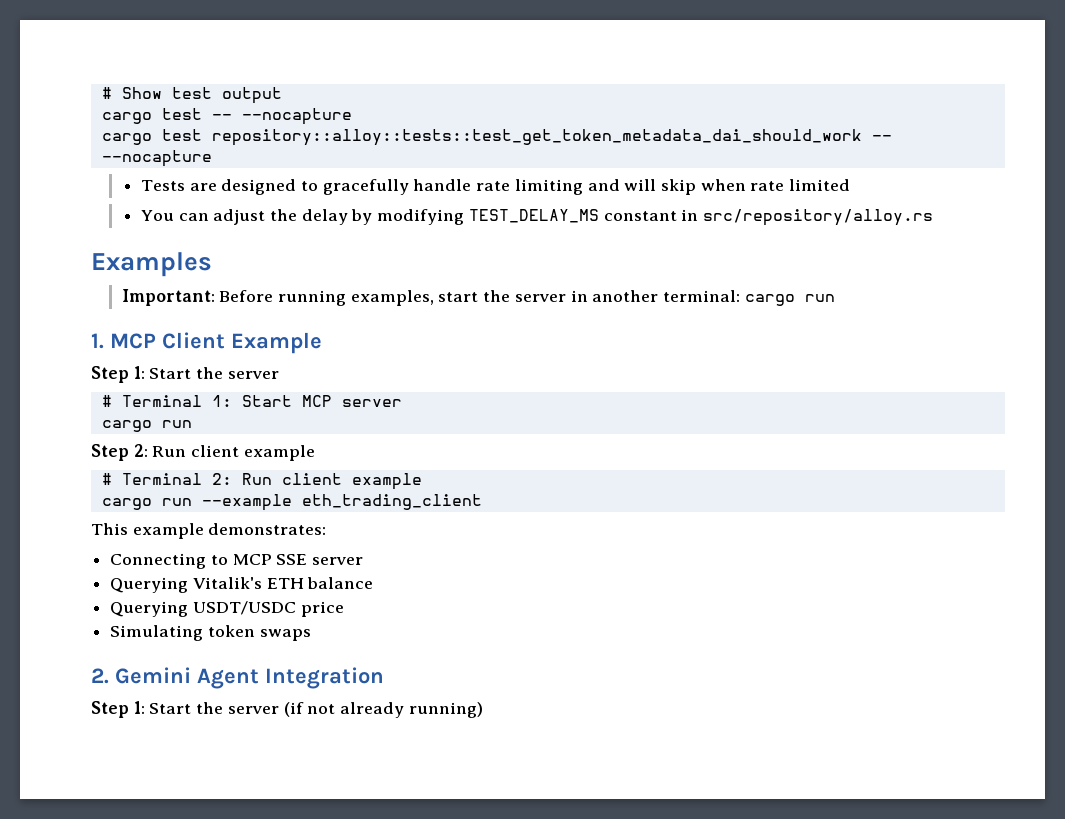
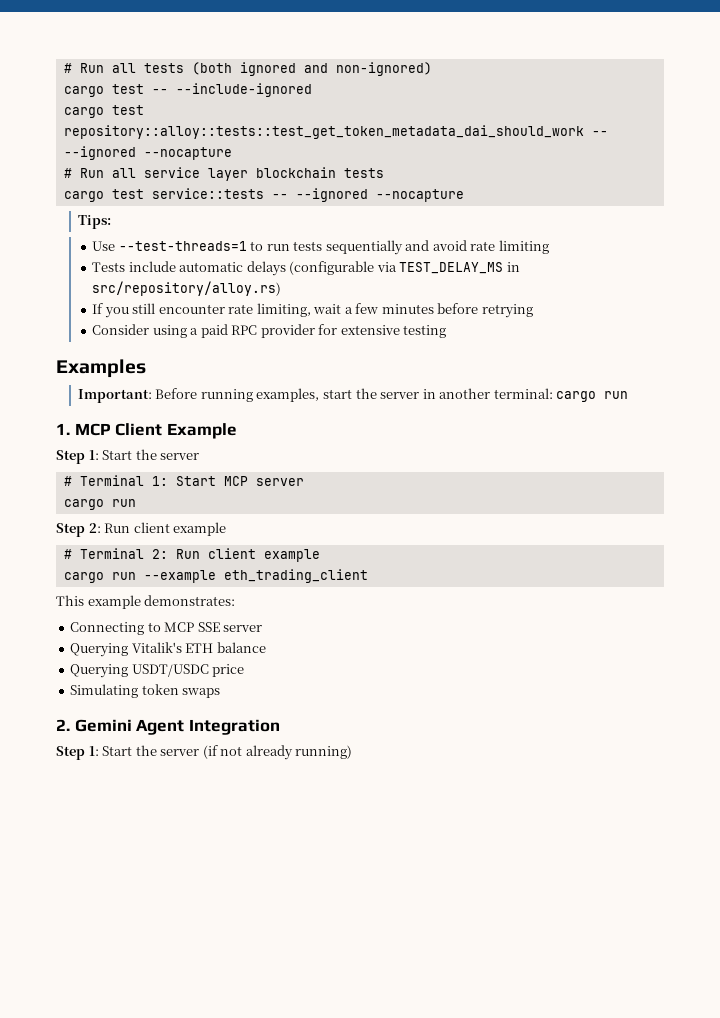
[101,87,282,104] # Show test output -> [63,62,432,76] # Run all tests (both ignored and non-ignored)
[241,108,352,125] --nocapture -> [175,83,312,97] --include-ignored
[101,150,212,167] [140,179,851,195] [140,209,934,226] --nocapture // Tests are designed to gracefully handle rate limiting and will skip when rate limited // You can adjust the delay by modifying TEST_DELAY_MS constant in src/repository/alloy.rs -> [63,146,232,160] [63,167,384,181] [63,188,464,202] [77,215,111,229] [92,240,549,255] [92,261,520,276] [92,281,282,296] [92,303,533,318] [92,324,447,338] --ignored --nocapture // # Run all service layer blockchain tests // cargo test service::tests -- --ignored --nocapture // Tips: // Use --test-threads=1 to run tests sequentially and avoid rate limiting // Tests include automatic delays (configurable via TEST_DELAY_MS in src/repository/alloy.rs) // If you still encounter rate limiting, wait a few minutes before retrying // Consider using a paid RPC provider for extensive testing

